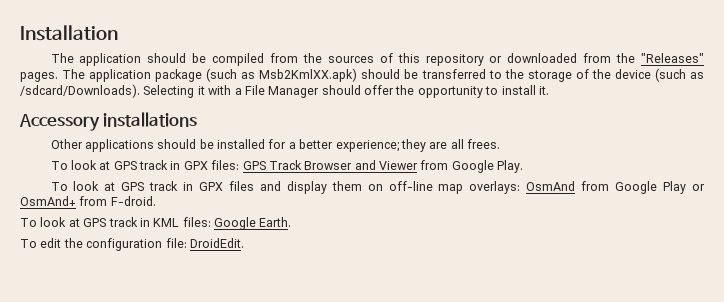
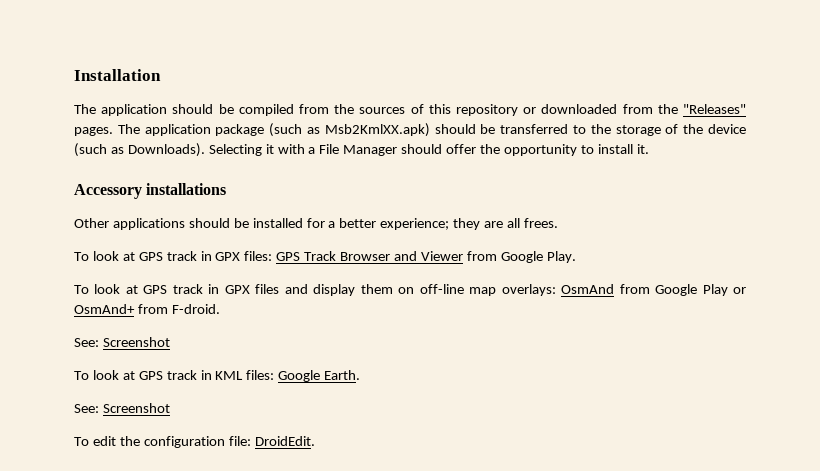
[20,84,140,98] /sdcard/Downloads). -> [127,143,205,157] Downloads).
(156, 201) none -> [74,337,170,347] // See: Screenshot
(292, 222) none -> [74,403,170,413] // See: Screenshot

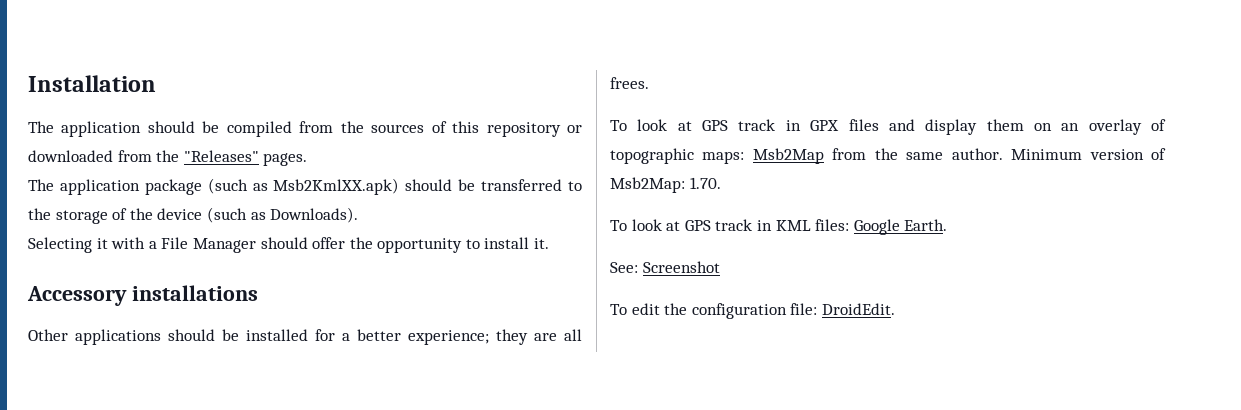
(113, 131) none -> (308, 159) //
(205, 150) none -> (359, 215) //
[74,251,576,263] // To look at GPS track in GPX files: GPS Track Browser and Viewer from Google Play. -> (649, 83) none
[419,284,747,296] [74,304,220,314] [74,337,170,347] off-line map overlays: OsmAnd from Google Play or OsmAnd+ from F-droid. // See: Screenshot -> [1061,119,1166,135] [610,148,1166,164] [610,177,721,193] an overlay of topographic maps: Msb2Map from the same author. Minimum version of Msb2Map: 1.70.

